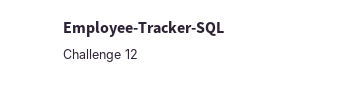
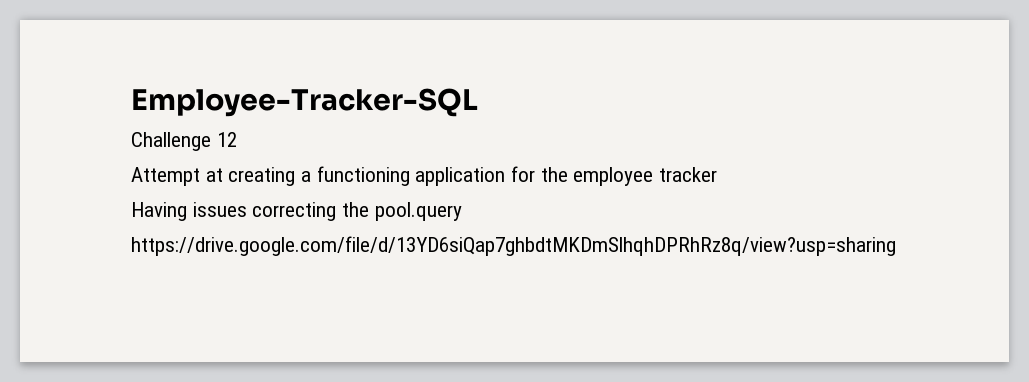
(138, 54) none -> [131,166,718,186] [131,202,462,221] [131,236,896,256] // Attempt at creating a functioning application for the employee tracker // Having issues correcting the pool.query // https://drive.google.com/file/d/13YD6siQap7ghbdtMKDmSlhqhDPRhRz8q/view?usp=sharing

